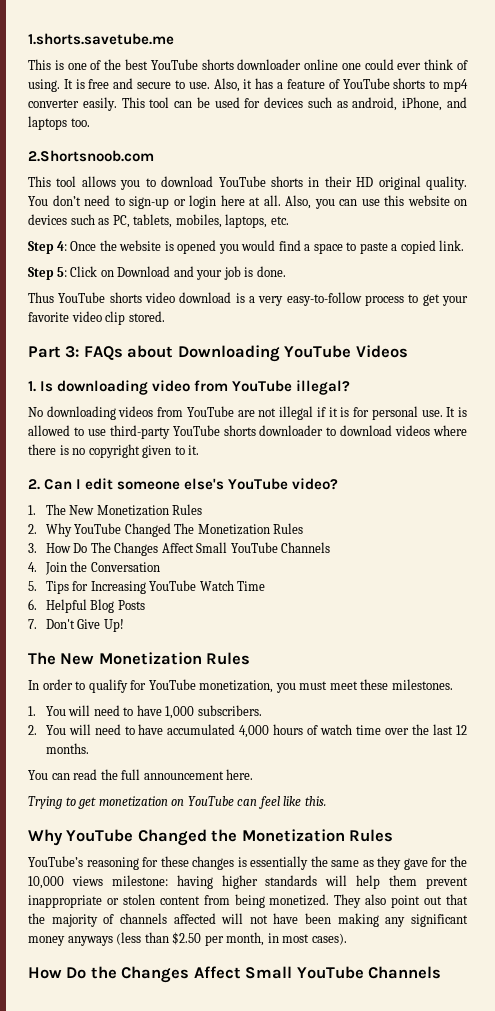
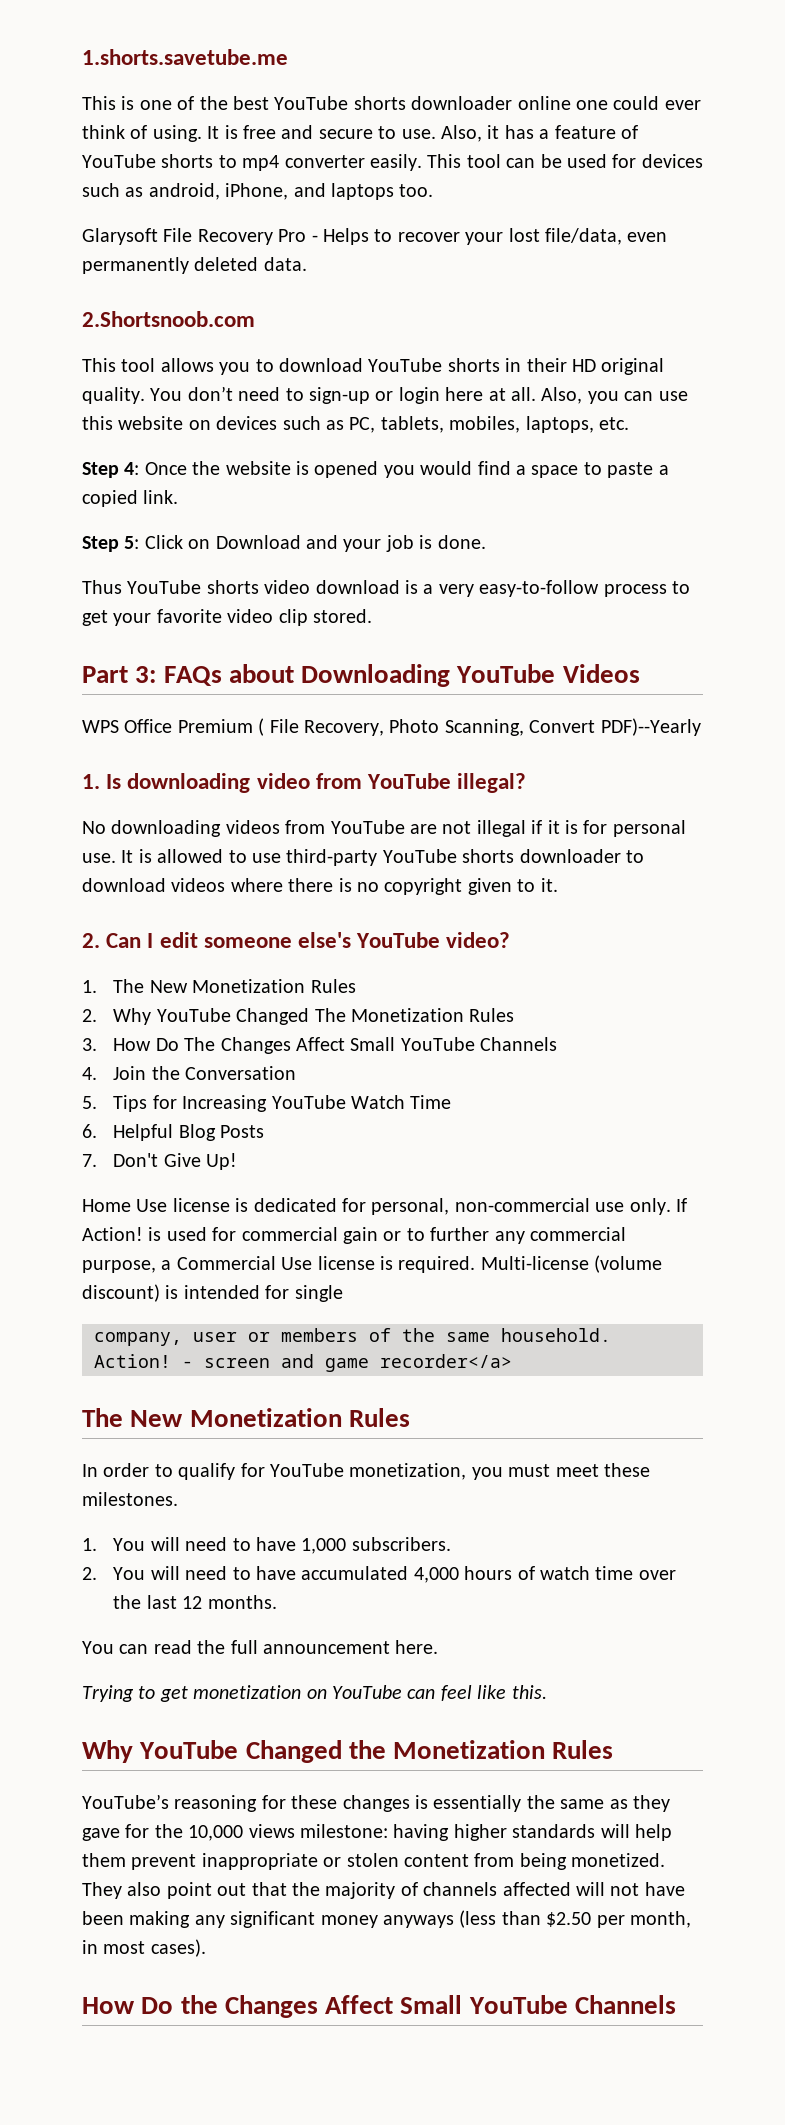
(90, 122) none -> [82,228,668,245] [82,257,307,274] // Glarysoft File Recovery Pro - Helps to recover your lost file/data, even permanently deleted data.
(408, 351) none -> [82,718,701,736] // WPS Office Premium ( File Recovery, Photo Scanning, Convert PDF)--Yearly
(124, 625) none -> [82,1198,687,1215] [82,1227,626,1244] [82,1255,663,1273] [82,1284,343,1302] [94,1328,611,1346] [94,1354,512,1372] // Home Use license is dedicated for personal, non-commercial use only. If Action! is used for commercial gain or to further any commercial purpose, a Commercial Use license is required. Multi-license (volume discount) is intended for single // company, user or members of the same household. Action! - screen and game recorder</a>

